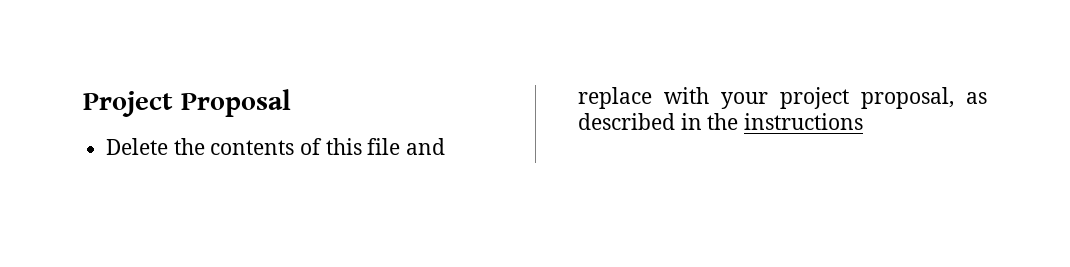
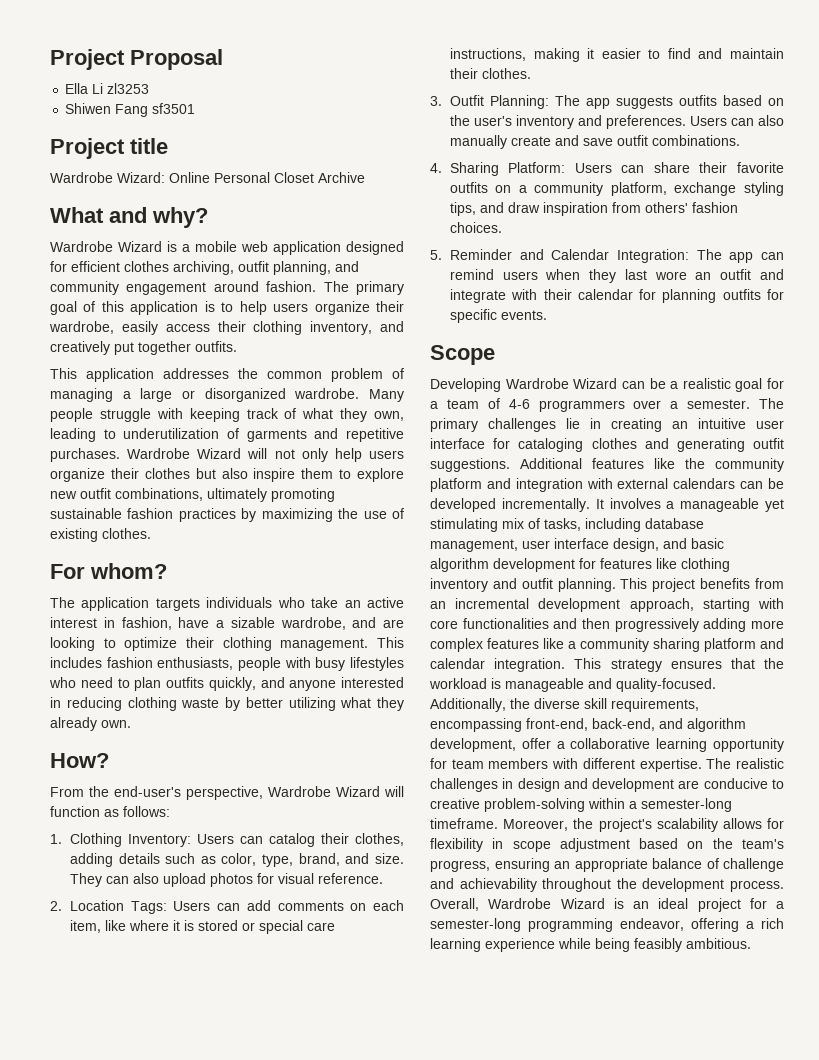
[106,138,446,155] [578,87,987,109] [578,113,864,130] Delete the contents of this file and replace with your project proposal, as described in the instructions -> [65,83,150,94] [65,103,196,117] [50,138,168,159] [50,172,365,183] [50,207,208,228] [50,241,404,255] [50,261,359,275] [50,281,404,295] [50,301,405,315] [49,321,404,335] [50,341,237,355] [50,368,404,382] [50,388,404,402] [50,408,404,422] [50,428,404,442] [50,448,404,462] [50,468,404,482] [50,488,335,502] [50,508,404,522] [50,528,151,542] [50,563,167,579] [50,597,404,611] [50,617,404,630] [50,637,404,651] [50,657,404,671] [49,677,404,691] [50,697,404,711] [50,717,131,731] [50,753,109,768] [50,786,404,800] [50,806,170,817] [50,833,404,847] [69,853,404,867] [69,873,383,887] [50,900,404,914] [69,920,335,934] [449,48,784,62] [449,68,531,79] [430,95,784,109] [449,115,784,129] [449,135,740,149] [430,162,784,176] [449,182,784,196] [449,202,738,216] [449,222,502,233] [430,249,784,263] [449,269,784,283] [449,289,784,303] [449,309,547,323] [430,345,495,365] [430,378,784,392] [430,398,784,412] [430,418,784,432] [430,438,784,452] [430,458,784,472] [430,478,784,492] [430,498,784,512] [430,518,704,532] [430,538,724,552] [430,558,730,572] [430,578,784,592] [430,598,784,612] [430,618,784,632] [430,638,784,652] [430,658,784,672] [429,678,716,692] [430,698,699,712] [430,718,746,732] [430,738,784,752] [430,758,784,772] [430,778,784,792] [430,798,732,812] [430,818,784,832] [430,838,784,852] [430,858,784,872] [430,878,784,892] [430,898,784,912] [430,918,784,932] [430,938,751,952] Ella Li zl3253 // Shiwen Fang sf3501 // Project title // Wardrobe Wizard: Online Personal Closet Archive // What and why? // Wardrobe Wizard is a mobile web application designed for efficient clothes archiving, outfit planning, and community engagement around fashion. The primary goal of this application is to help users organize their wardrobe, easily access their clothing inventory, and creatively put together outfits. // This application addresses the common problem of managing a large or disorganized wardrobe. Many people struggle with keeping track of what they own, leading to underutilization of garments and repetitive purchases. Wardrobe Wizard will not only help users organize their clothes but also inspire them to explore new outfit combinations, ultimately promoting sustainable fashion practices by maximizing the use of existing clothes. // For whom? // The application targets individuals who take an active interest in fashion, have a sizable wardrobe, and are looking to optimize their clothing management. This includes fashion enthusiasts, people with busy lifestyles who need to plan outfits quickly, and anyone interested in reducing clothing waste by better utilizing what they already own. // How? // From the end-user's perspective, Wardrobe Wizard will function as follows: // 1. Clothing Inventory: Users can catalog their clothes, adding details such as color, type, brand, and size. They can also upload photos for visual reference. // 2. Location Tags: Users can add comments on each item, like where it is stored or special care instructions, making it easier to find and maintain their clothes. // 3. Outfit Planning: The app suggests outfits based on the user's inventory and preferences. Users can also manually create and save outfit combinations. // 4. Sharing Platform: Users can share their favorite outfits on a community platform, exchange styling tips, and draw inspiration from others' fashion choices. // 5. Reminder and Calendar Integration: The app can remind users when they last wore an outfit and integrate with their calendar for planning outfits for specific events. // Scope // Developing Wardrobe Wizard can be a realistic goal for a team of 4-6 programmers over a semester. The primary challenges lie in creating an intuitive user interface for cataloging clothes and generating outfit suggestions. Additional features like the community platform and integration with external calendars can be developed incrementally. It involves a manageable yet stimulating mix of tasks, including database management, user interface design, and basic algorithm development for features like clothing inventory and outfit planning. This project benefits from an incremental development approach, starting with core functionalities and then progressively adding more complex features like a community sharing platform and calendar integration. This strategy ensures that the workload is manageable and quality-focused. Additionally, the diverse skill requirements, encompassing front-end, back-end, and algorithm development, offer a collaborative learning opportunity for team members with different expertise. The realistic challenges in design and development are conducive to creative problem-solving within a semester-long timeframe. Moreover, the project's scalability allows for flexibility in scope adjustment based on the team's progress, ensuring an appropriate balance of challenge and achievability throughout the development process. Overall, Wardrobe Wizard is an ideal project for a semester-long programming endeavor, offering a rich learning experience while being feasibly ambitious.

